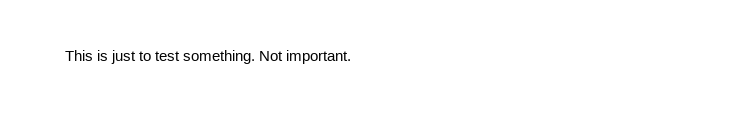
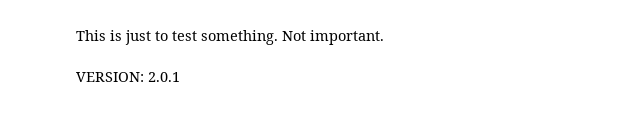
(352, 57) none -> [76,72,180,82] // VERSION: 2.0.1

